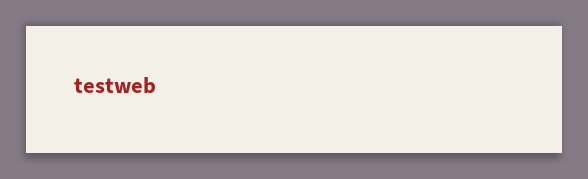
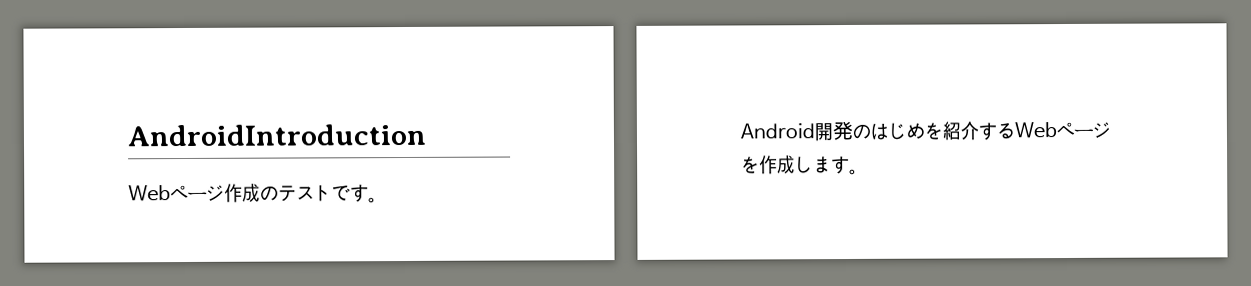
[74,77,156,94] testweb -> [127,123,427,147] [128,183,378,204] [740,120,1111,142] [741,155,859,175] AndroidIntroduction // Webページ作成のテストです。 // Android開発のはじめを紹介するWebページを作成します。

